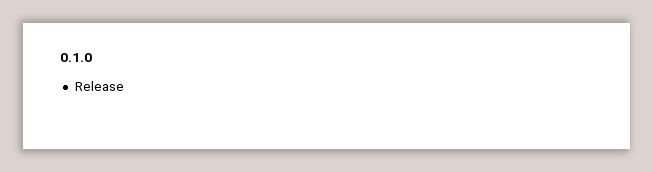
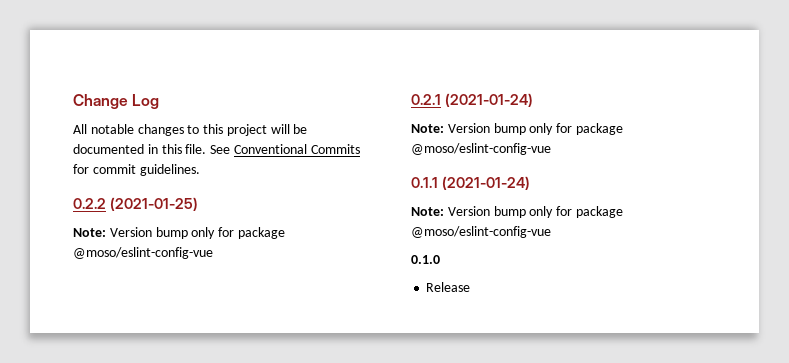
(60, 57) none -> [73,94,160,109] [73,124,308,136] [73,144,360,154] [73,164,200,176] [73,197,198,211] [73,227,285,239] [73,247,213,259] [411,93,533,107] [411,123,623,135] [411,143,551,155] [411,176,530,190] [411,206,623,218] [411,226,551,238] Change Log // All notable changes to this project will be documented in this file. See Conventional Commits for commit guidelines. // 0.2.2 (2021-01-25) // Note: Version bump only for package @moso/eslint-config-vue // 0.2.1 (2021-01-24) // Note: Version bump only for package @moso/eslint-config-vue // 0.1.1 (2021-01-24) // Note: Version bump only for package @moso/eslint-config-vue //

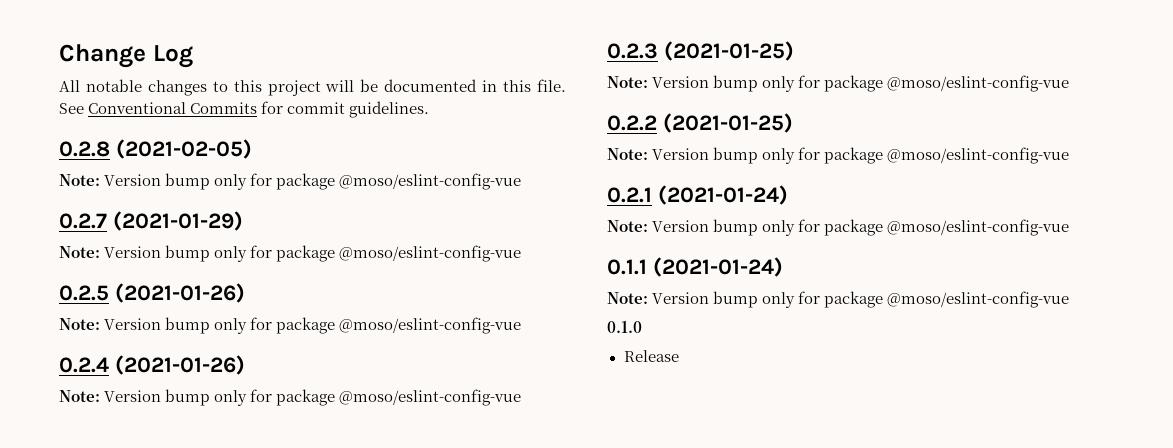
(200, 170) none -> [59,139,252,159] [59,173,522,190] [59,211,243,231] [59,245,522,262] [59,283,245,303] [59,317,522,334] [59,355,245,375] [59,389,522,406] [607,41,794,61] [607,75,1070,92] // 0.2.8 (2021-02-05) // Note: Version bump only for package @moso/eslint-config-vue // 0.2.7 (2021-01-29) // Note: Version bump only for package @moso/eslint-config-vue // 0.2.5 (2021-01-26) // Note: Version bump only for package @moso/eslint-config-vue // 0.2.4 (2021-01-26) // Note: Version bump only for package @moso/eslint-config-vue // 0.2.3 (2021-01-25) // Note: Version bump only for package @moso/eslint-config-vue

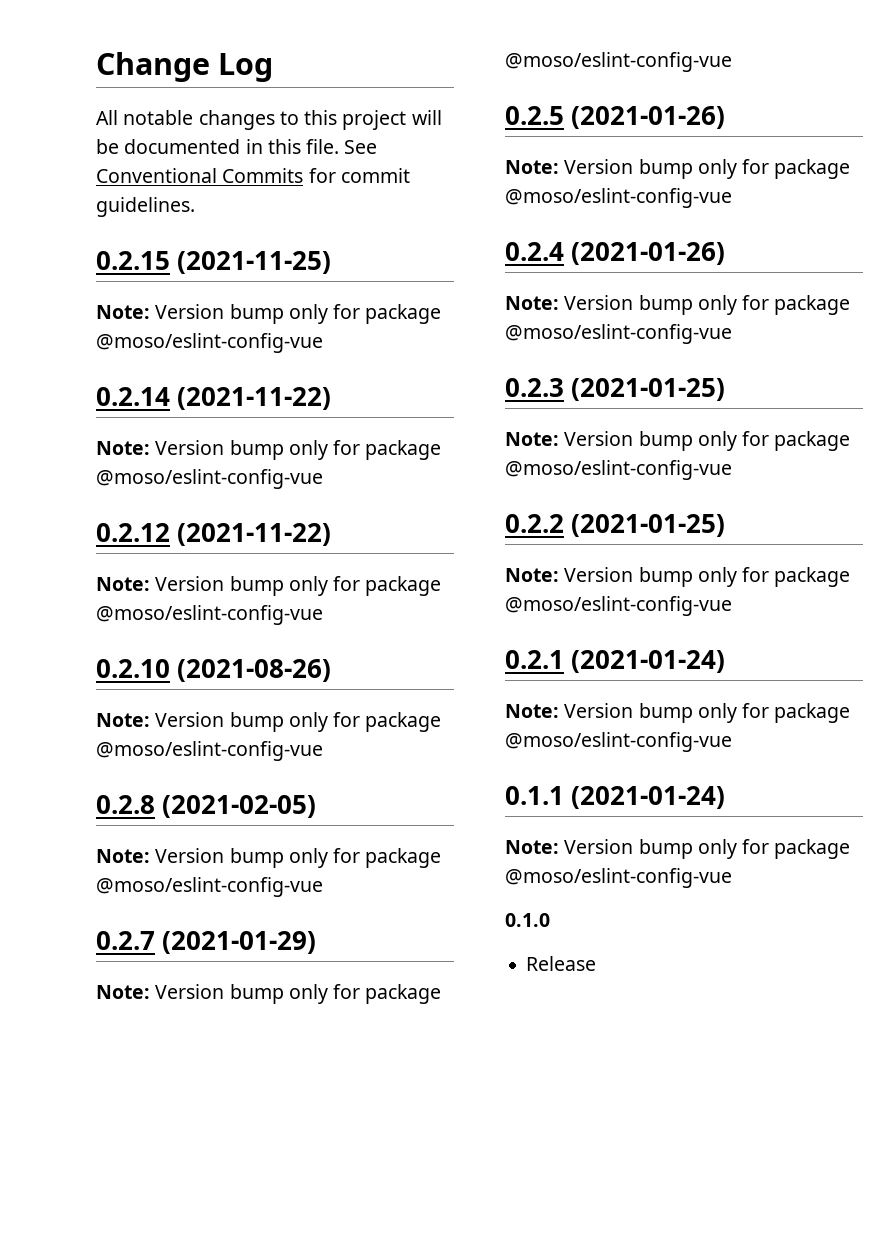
(430, 109) none -> [96,251,332,274] [96,304,442,324] [96,333,323,353] [96,387,332,410] [96,440,442,460] [96,469,323,489] [96,523,332,546] [96,576,442,596] [96,605,323,625] [96,659,332,682] [96,712,442,732] [96,741,323,761] // 0.2.15 (2021-11-25) // Note: Version bump only for package @moso/eslint-config-vue // 0.2.14 (2021-11-22) // Note: Version bump only for package @moso/eslint-config-vue // 0.2.12 (2021-11-22) // Note: Version bump only for package @moso/eslint-config-vue // 0.2.10 (2021-08-26) // Note: Version bump only for package @moso/eslint-config-vue

